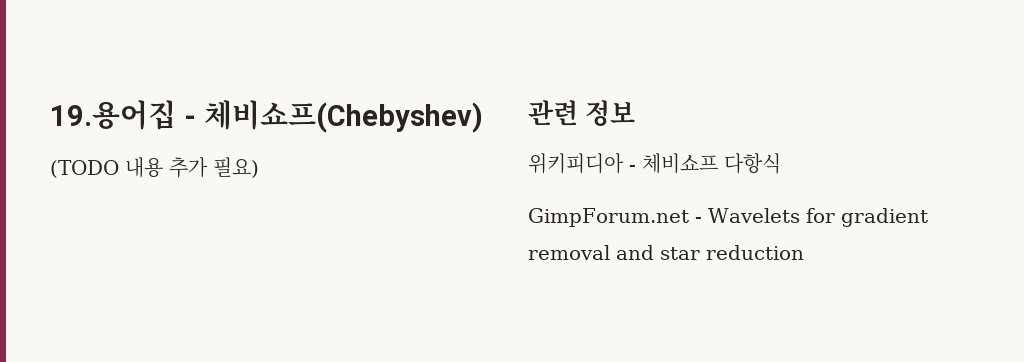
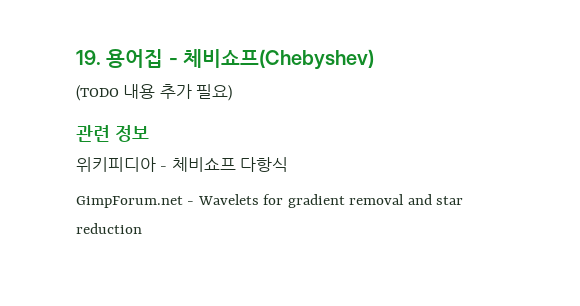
[50,100,176,130] 19.용어집 -> [76,49,164,68] 19. 용어집

